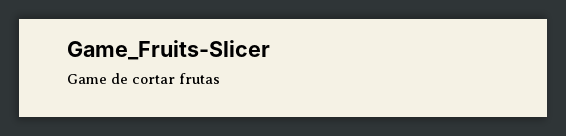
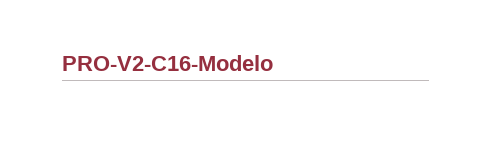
[67,40,270,60] [67,73,220,84] Game_Fruits-Slicer // Game de cortar frutas -> [62,55,273,71] PRO-V2-C16-Modelo

